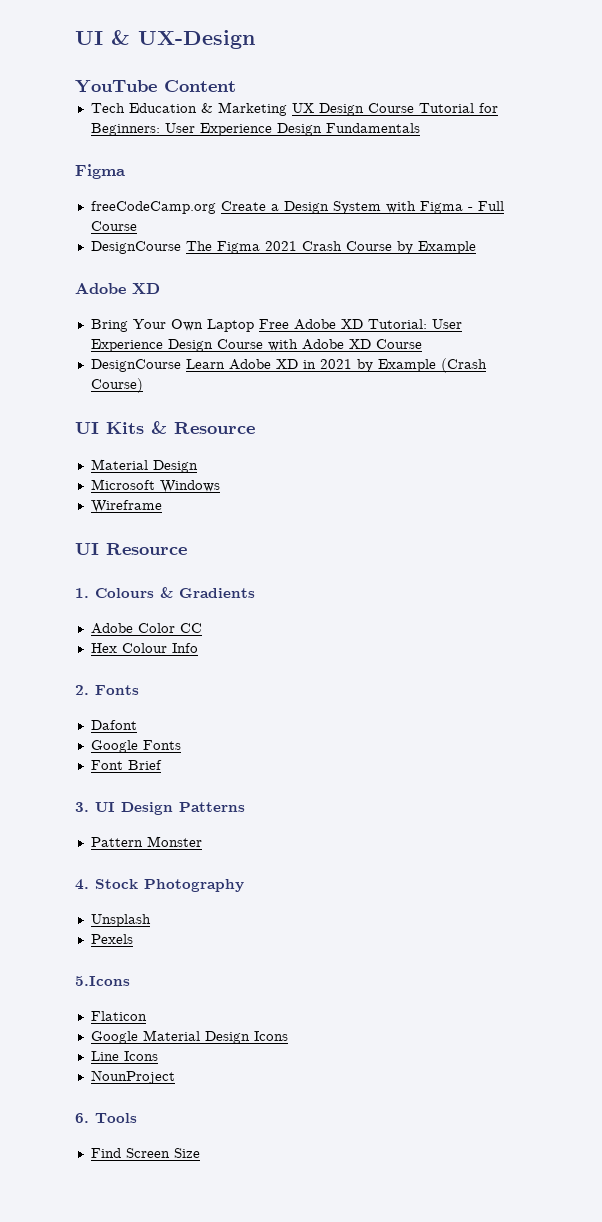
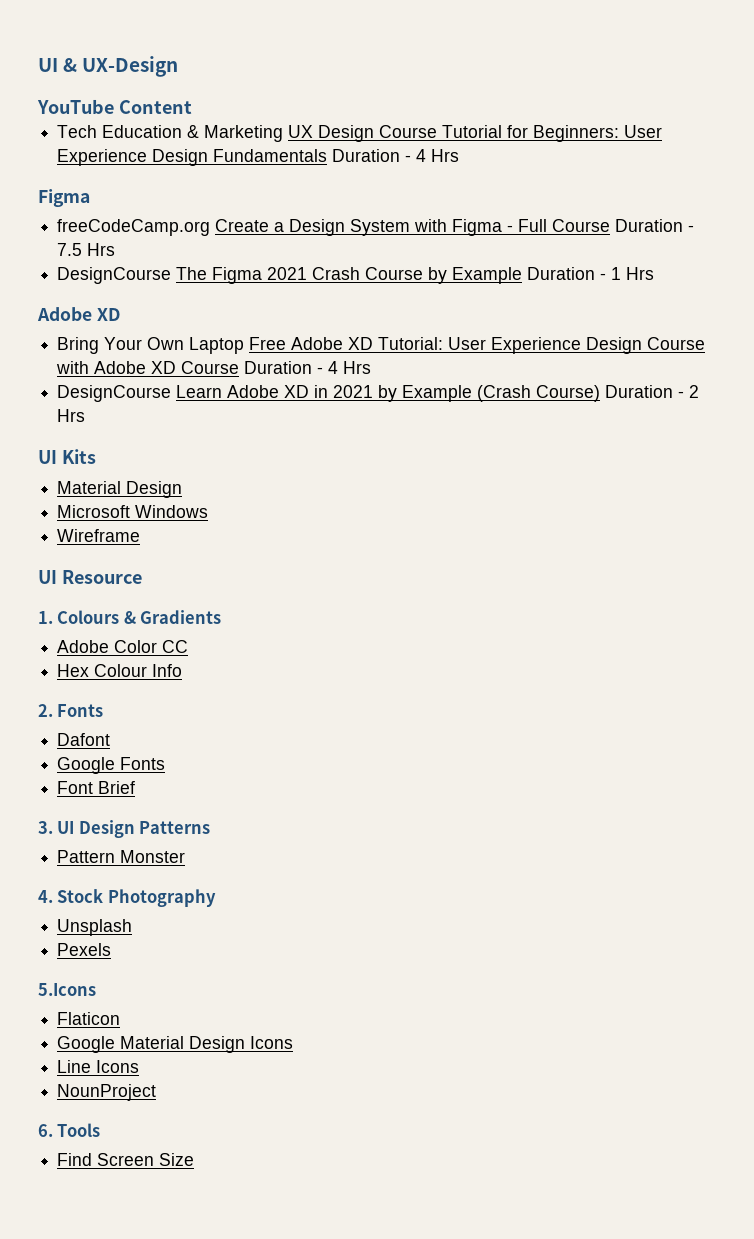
(420, 128) none -> [332,149,460,162] Duration - 4 Hrs
(137, 226) none -> [615,219,695,232] [57,243,116,256] Duration - 7.5 Hrs
(476, 247) none -> [527,267,655,280] Duration - 1 Hrs
(422, 344) none -> [244,361,372,374] Duration - 4 Hrs
(143, 385) none -> [605,385,700,398] [57,409,86,422] Duration - 2 Hrs
[151,421,255,434] & Resource -> (96, 456) none

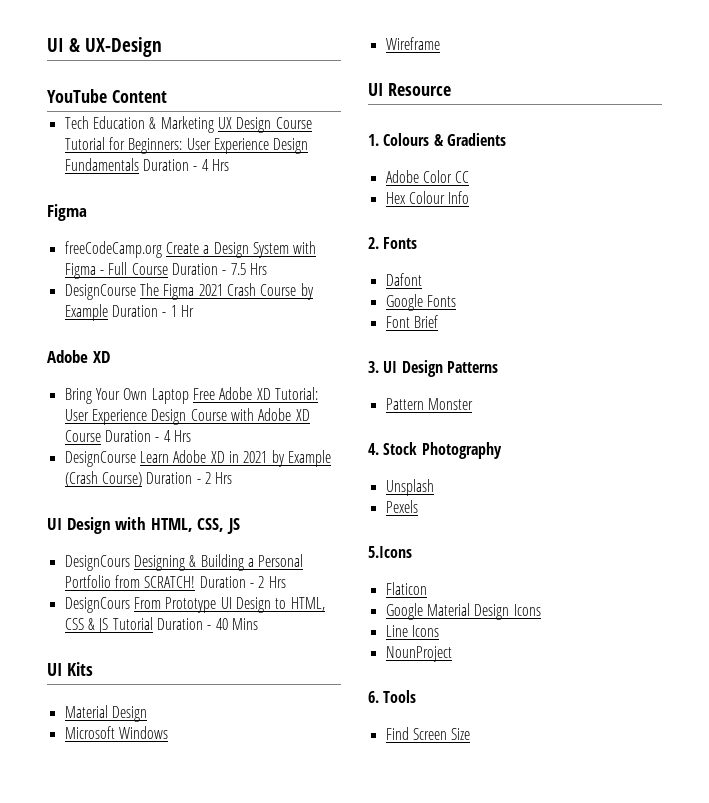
[626,267,655,280] Hrs -> [180,305,194,317] Hr
(86, 415) none -> [47,517,240,534] [64,554,304,571] [64,575,286,588] [64,597,325,613] [64,617,258,633] // UI Design with HTML, CSS, JS // DesignCours Designing & Building a Personal Portfolio from SCRATCH! Duration - 2 Hrs // DesignCours From Prototype UI Design to HTML, CSS & JS Tutorial Duration - 40 Mins

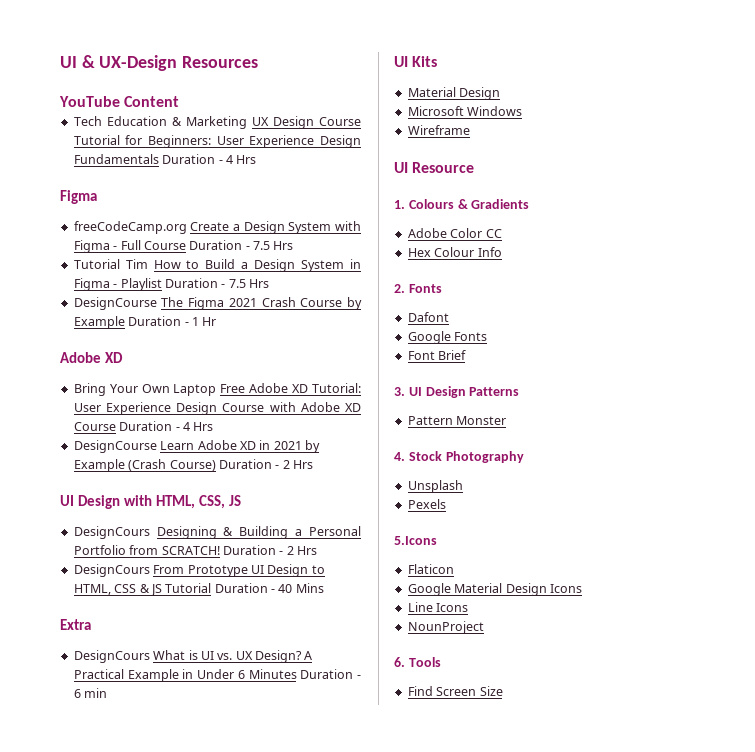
(162, 47) none -> [182,56,259,68] Resources
(267, 269) none -> [73,259,361,272] [73,278,269,291] // Tutorial Tim How to Build a Design System in Figma - Playlist Duration - 7.5 Hrs
(258, 624) none -> [60,619,91,630] [73,650,313,663] [73,669,361,682] [73,688,108,698] // Extra // DesignCours What is UI vs. UX Design? A Practical Example in Under 6 Minutes Duration - 6 min

